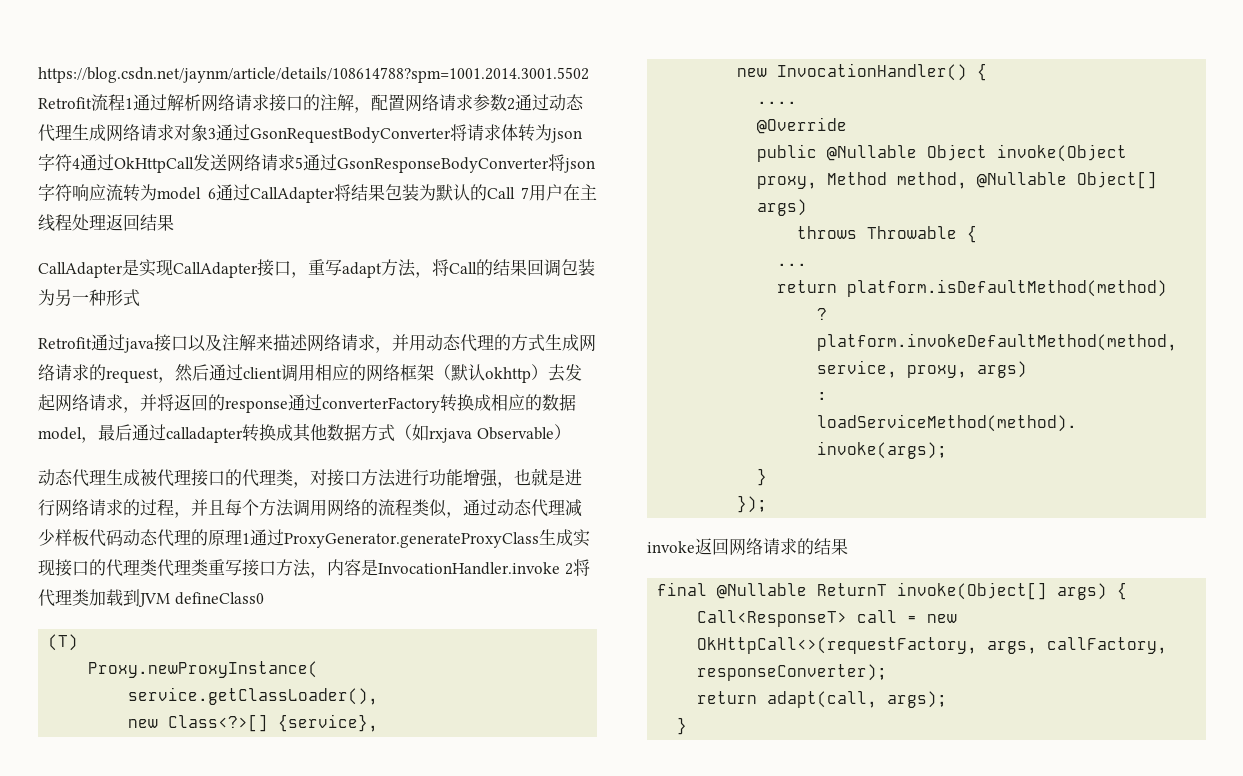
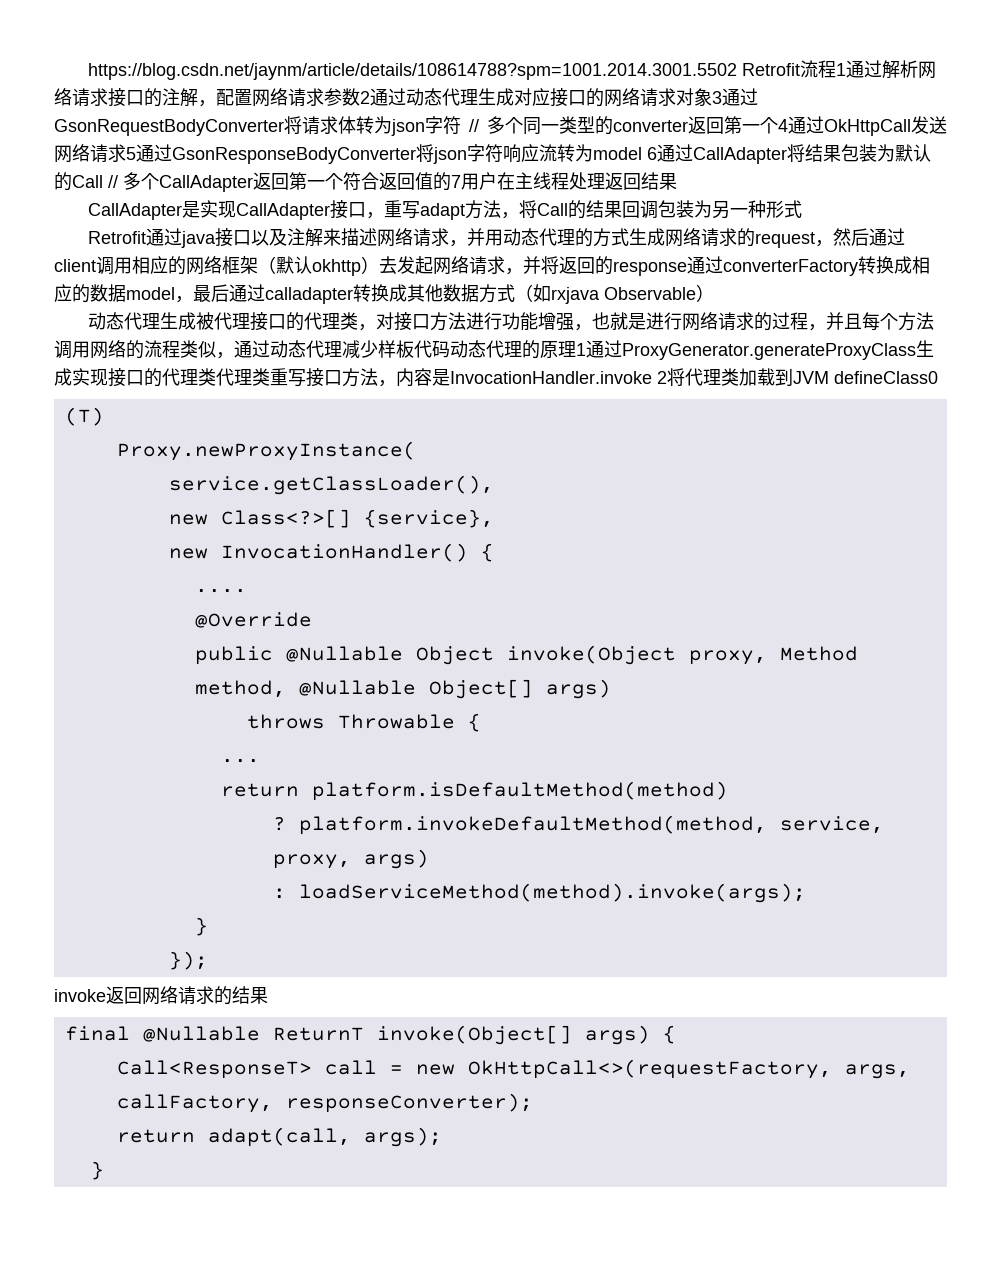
(106, 132) none -> [514,88,604,107] 对应接口的
(72, 162) none -> [469,116,778,135] // 多个同一类型的converter返回第一个
(515, 193) none -> [108,172,451,192] // 多个CallAdapter返回第一个符合返回值的

